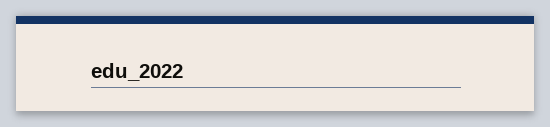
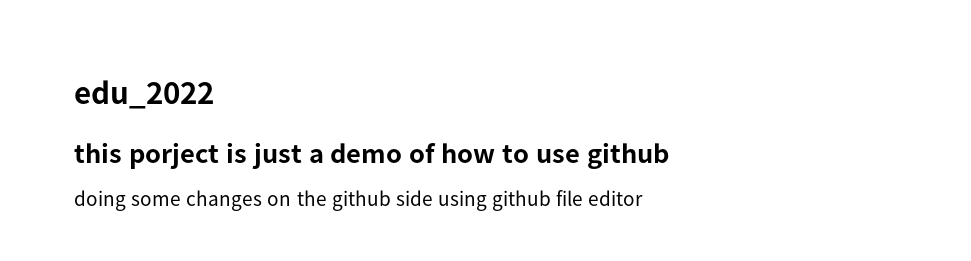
(183, 72) none -> [74,142,669,169] [74,190,644,211] // this porject is just a demo of how to use github // doing some changes on the github side using github file editor

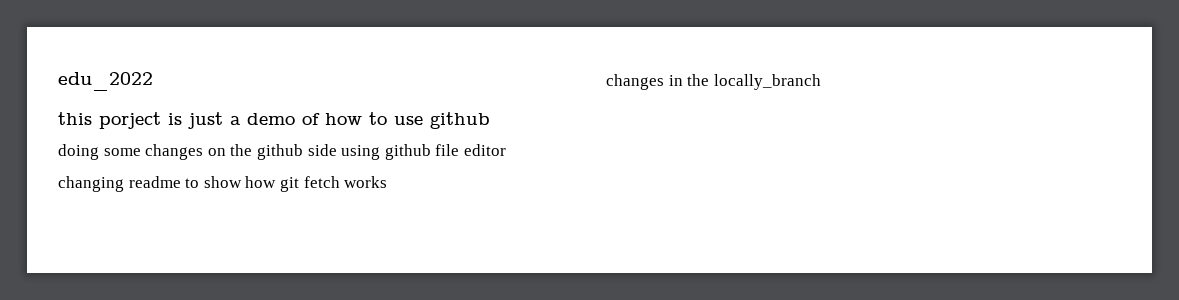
(644, 198) none -> [58,176,388,192] [606,74,821,90] // changing readme to show how git fetch works // changes in the locally_branch

